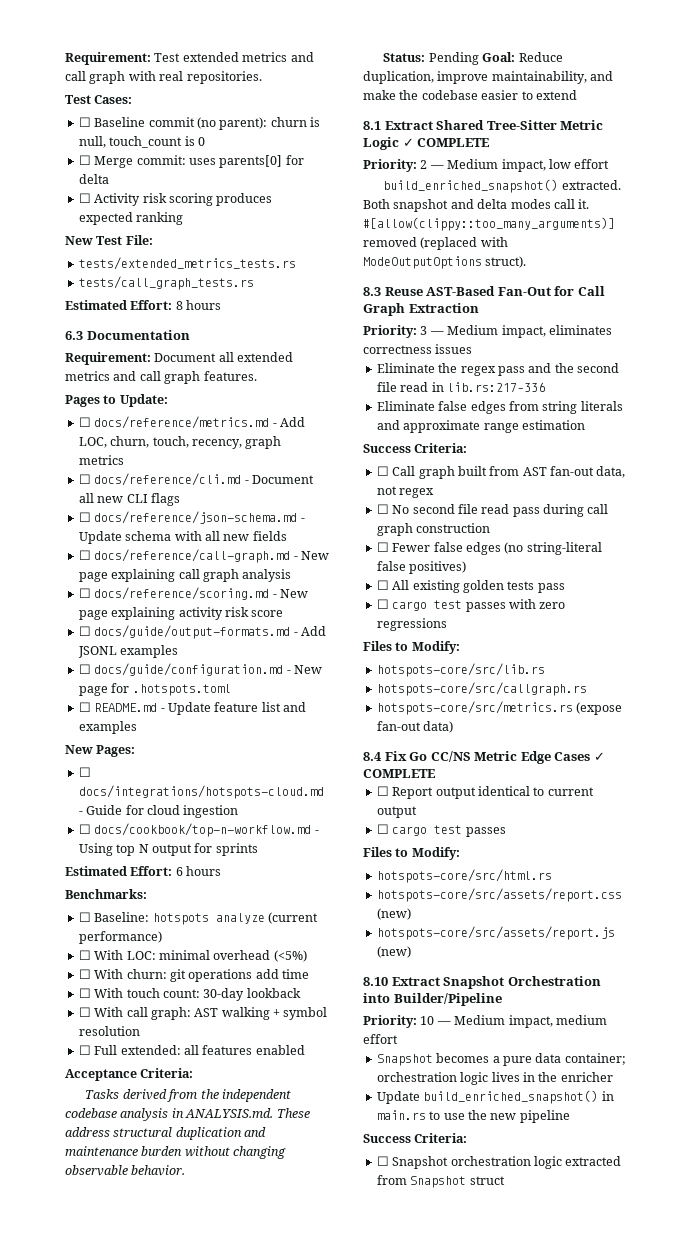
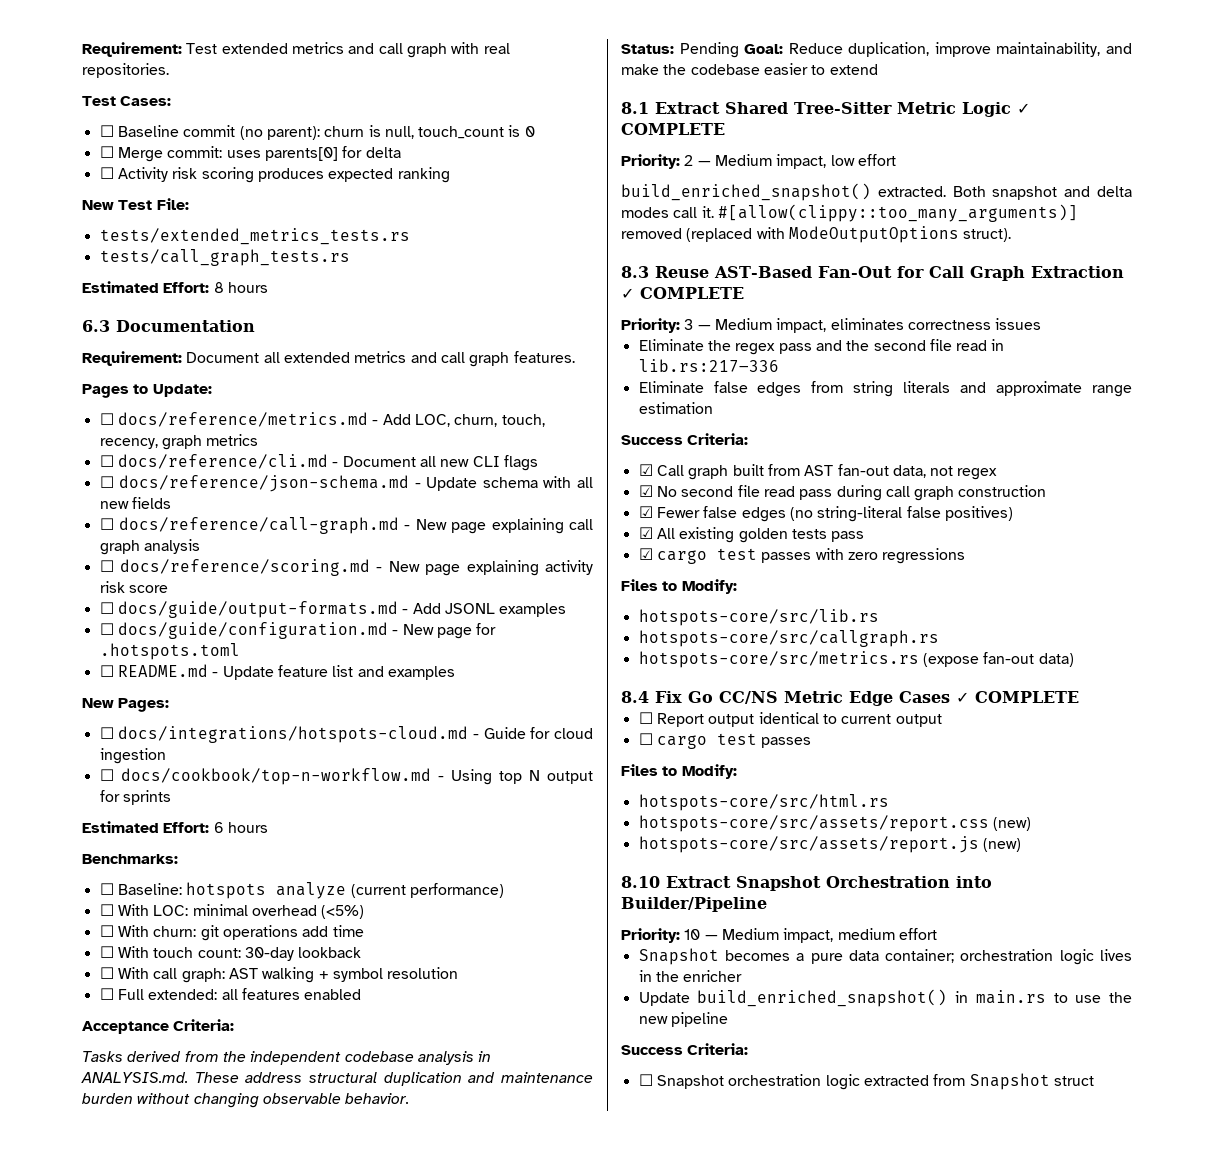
(479, 308) none -> [621,287,744,299] ✓ COMPLETE
[376,466,389,476] ☐ -> [638,464,653,476] ☑
[376,504,389,514] ☐ -> [638,485,653,497] ☑
[376,542,389,552] ☐ -> [638,506,653,518] ☑
[376,580,389,590] ☐ -> [638,527,653,539] ☑
[376,599,389,609] ☐ -> [638,548,653,560] ☑

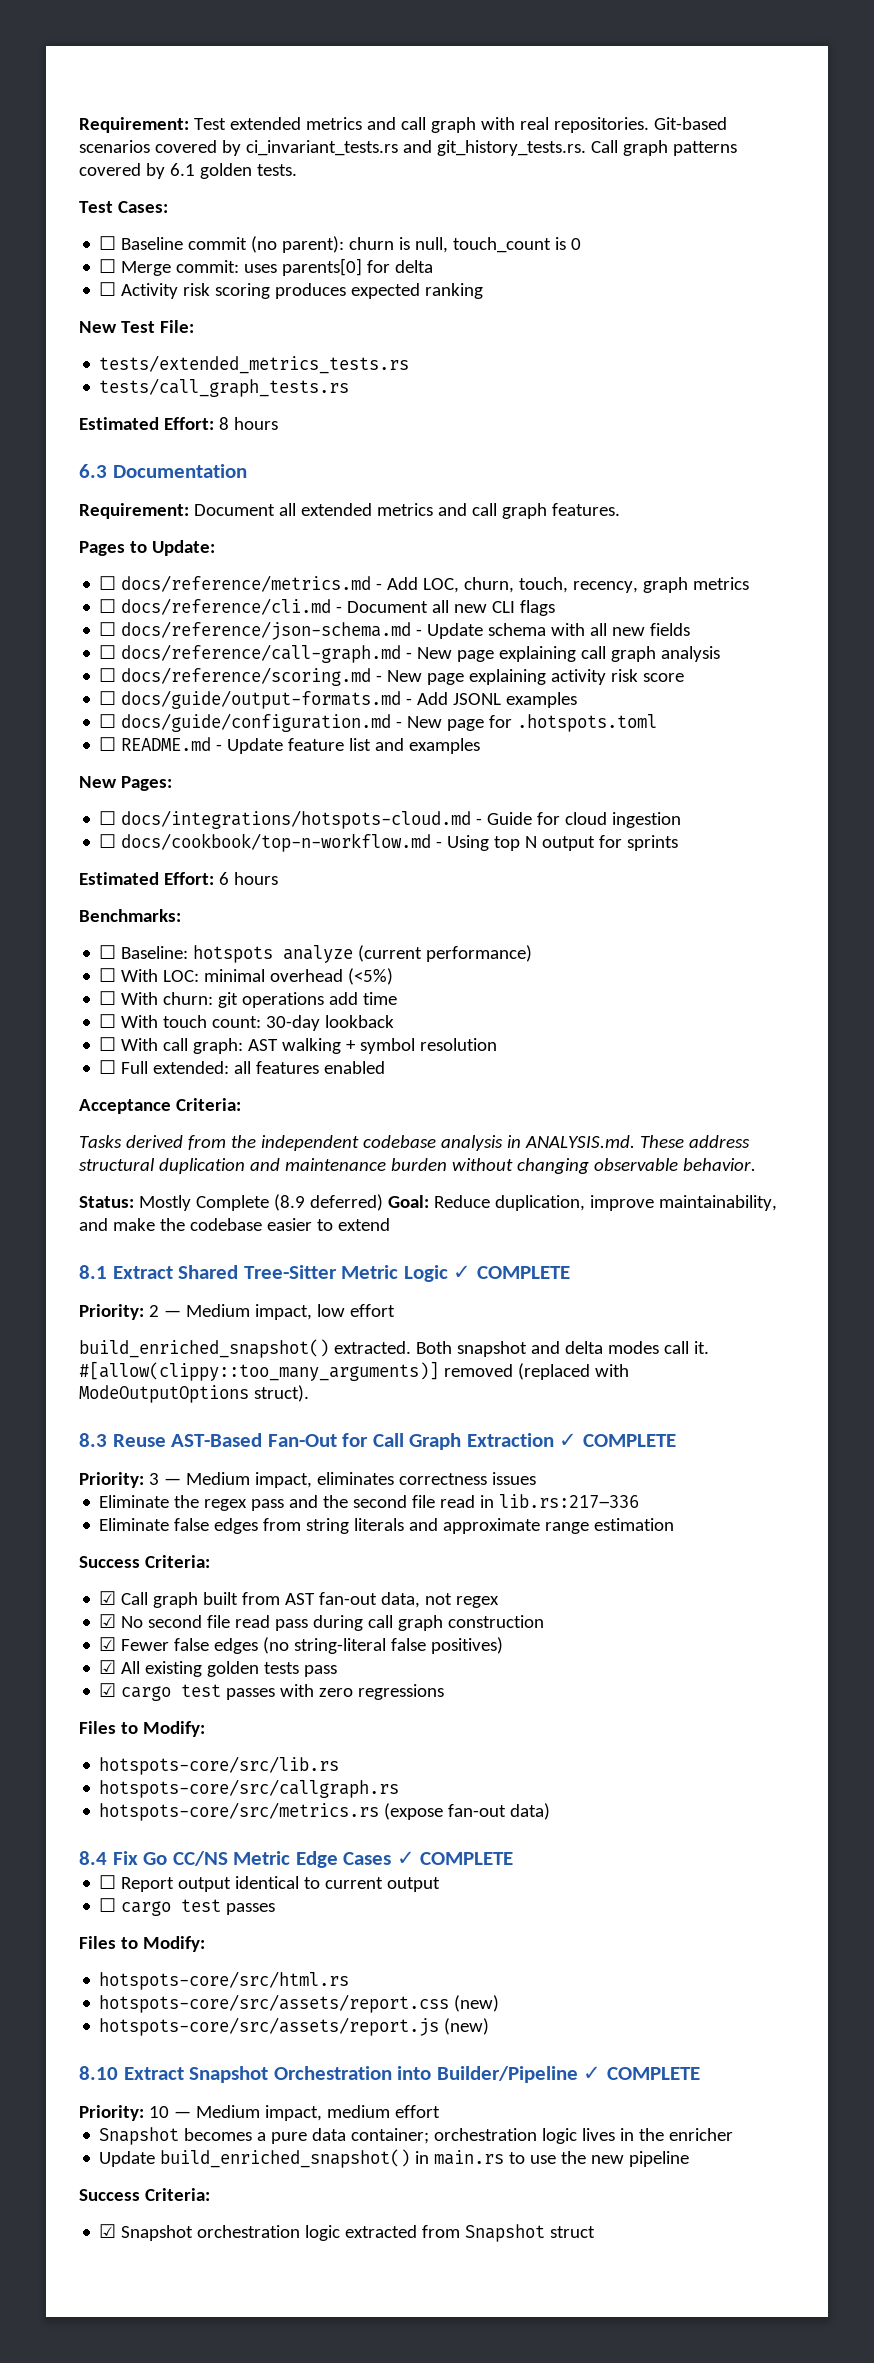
(169, 70) none -> [653,117,727,130] [79,140,737,156] [79,163,297,179] Git-based scenarios covered by ci_invariant_tests.rs and git_history_tests.rs. Call graph patterns covered by 6.1 golden tests.
[679,42,739,58] Pending -> [138,1194,383,1211] Mostly Complete (8.9 deferred)
(767, 904) none -> [583,2066,700,2080] ✓ COMPLETE
[638,1074,653,1086] ☐ -> [99,2224,117,2238] ☑

